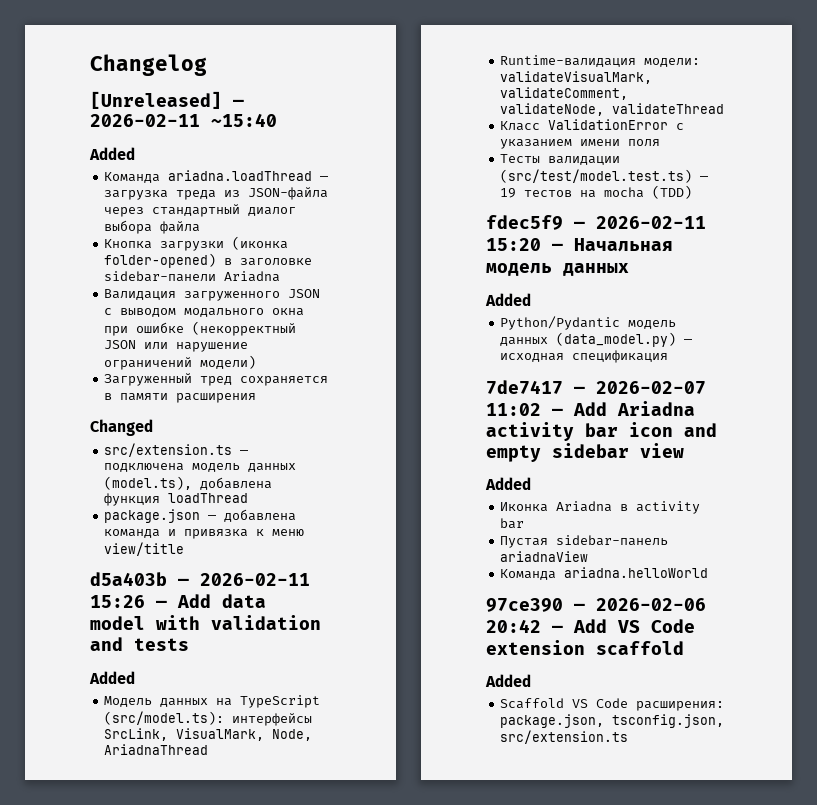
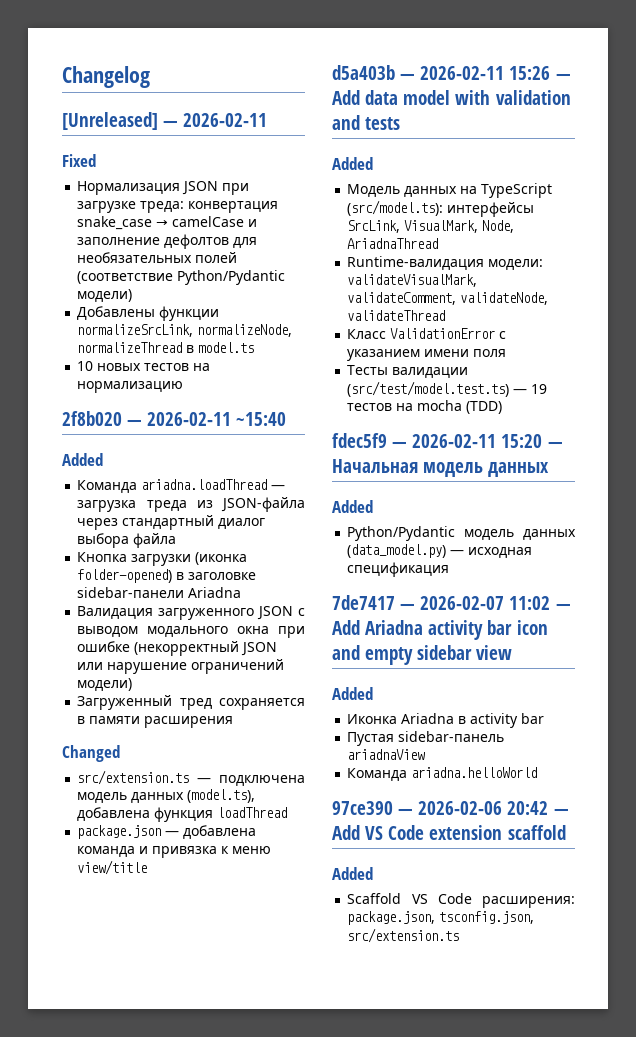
(200, 120) none -> [62,154,96,167] [77,181,250,195] [77,201,279,213] [77,216,258,230] [77,234,258,249] [77,252,238,263] [77,270,286,285] [77,289,133,302] [77,306,220,321] [77,324,293,337] [77,342,255,353] [77,361,211,371] [77,381,184,393] [62,411,232,426] // Fixed // Нормализация JSON при загрузке треда: конвертация snake_case → camelCase и заполнение дефолтов для необязательных полей (соответствие Python/Pydantic модели) // Добавлены функции normalizeSrcLink, normalizeNode, normalizeThread в model.ts // 10 новых тестов на нормализацию // 2f8b020 — 2026-02-11

